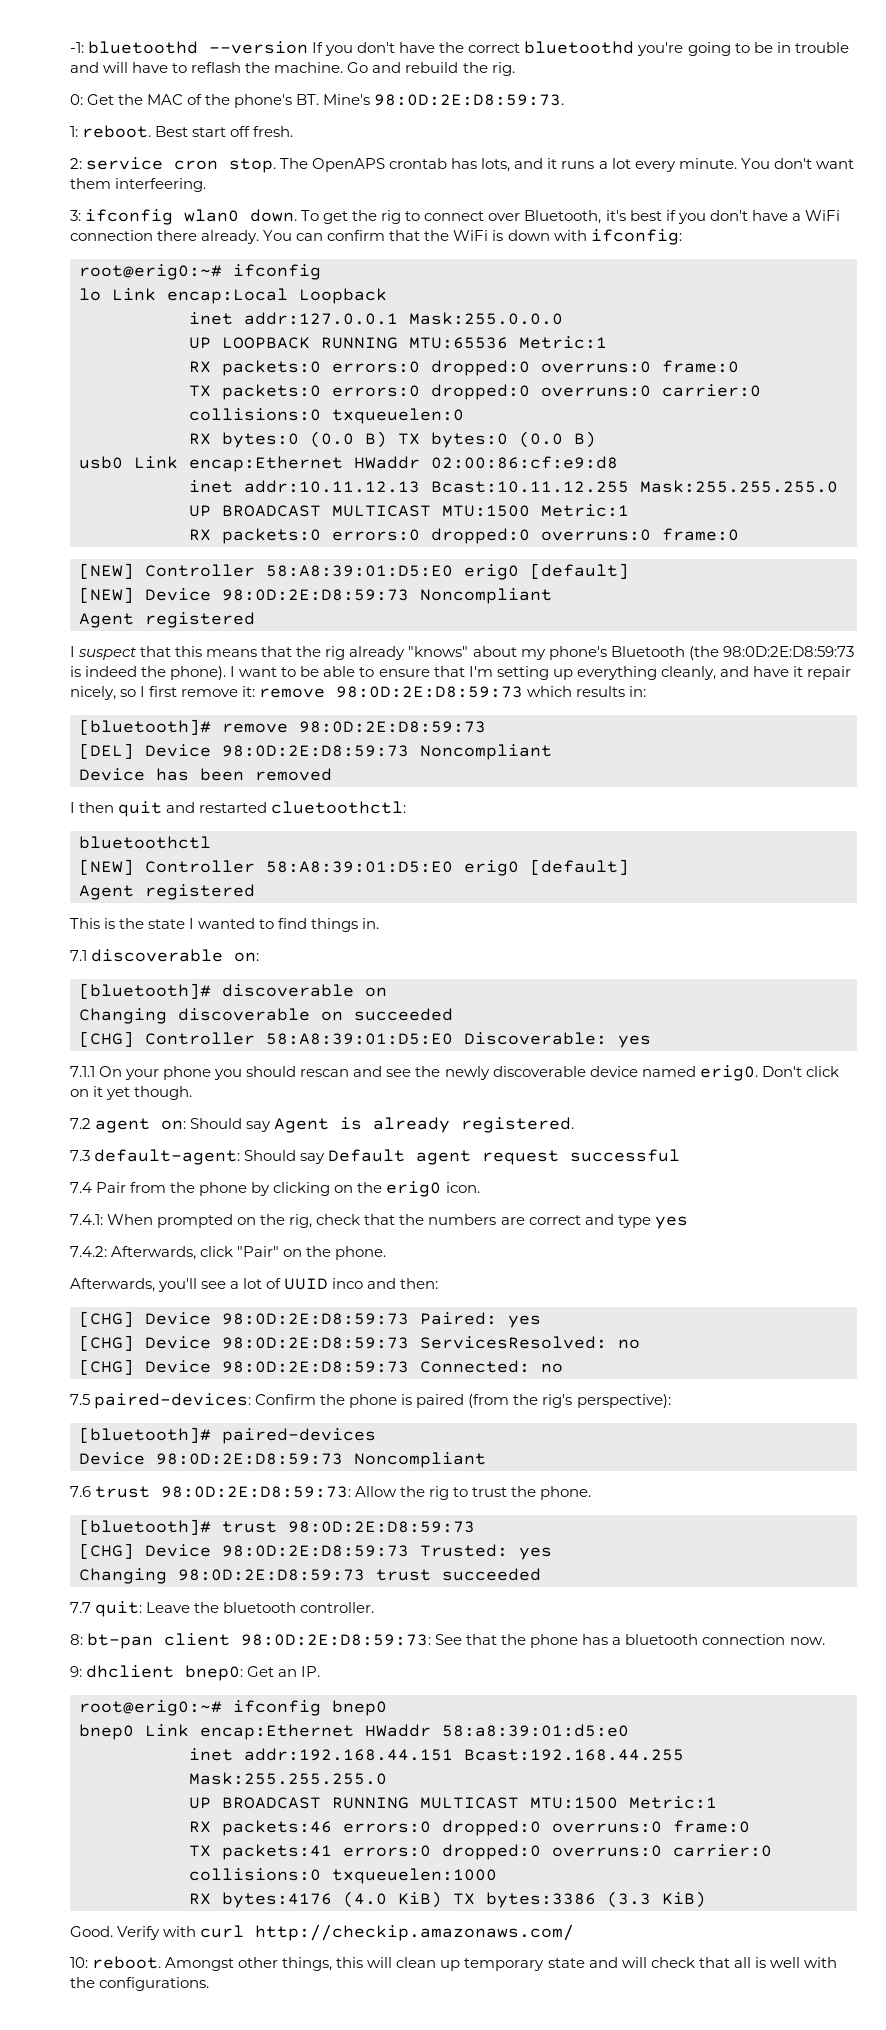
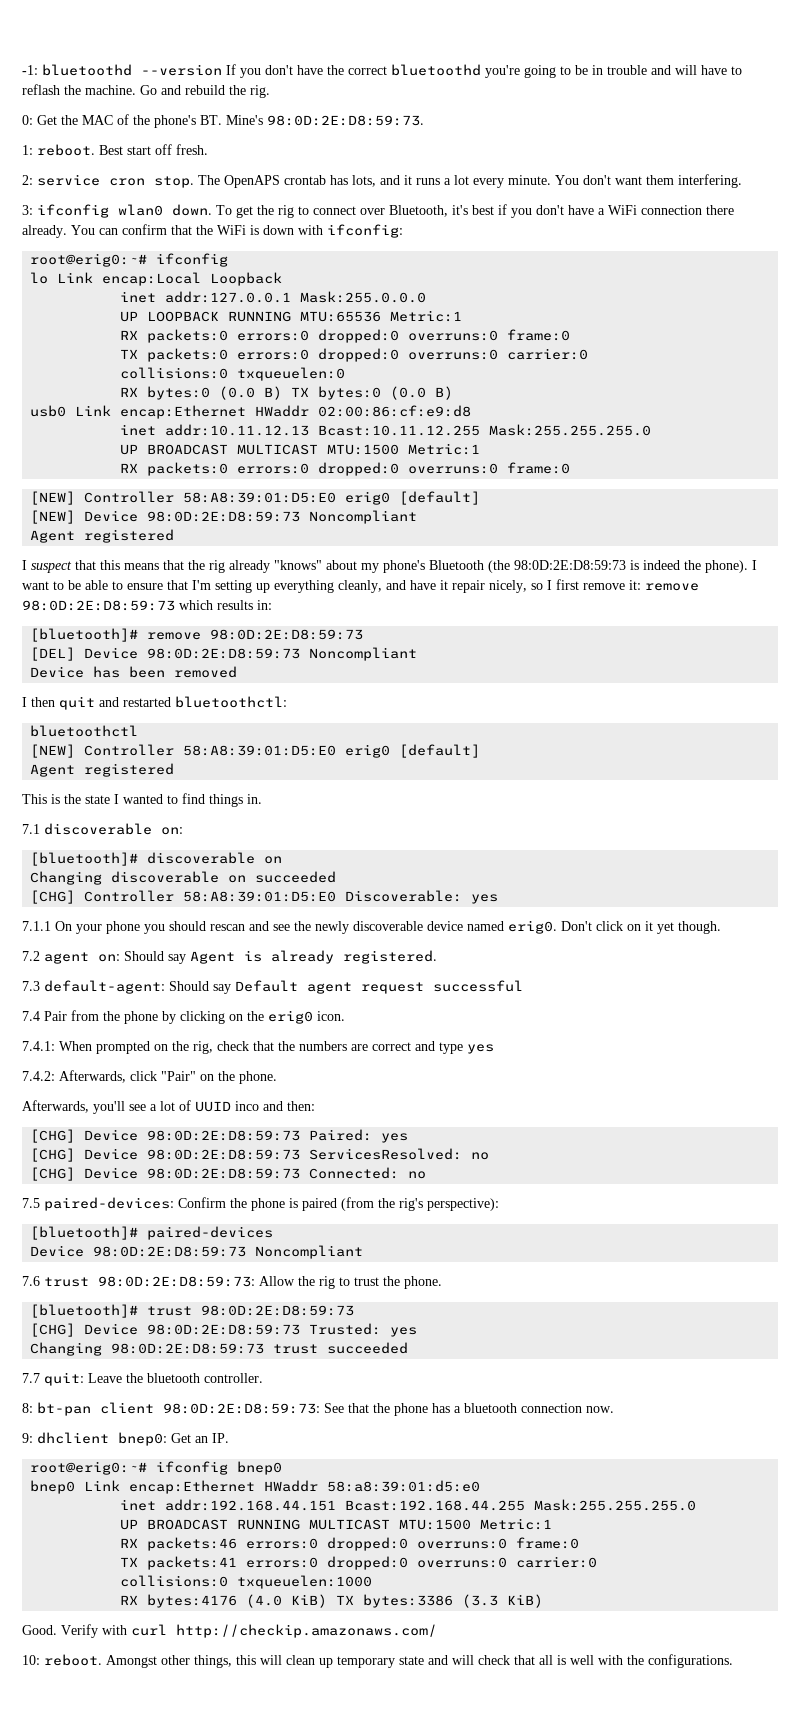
[115,178,207,192] interfeering. -> [678,174,742,188] interfering.
[271,801,407,814] cluetoothctl: -> [175,696,287,708] bluetoothctl:

